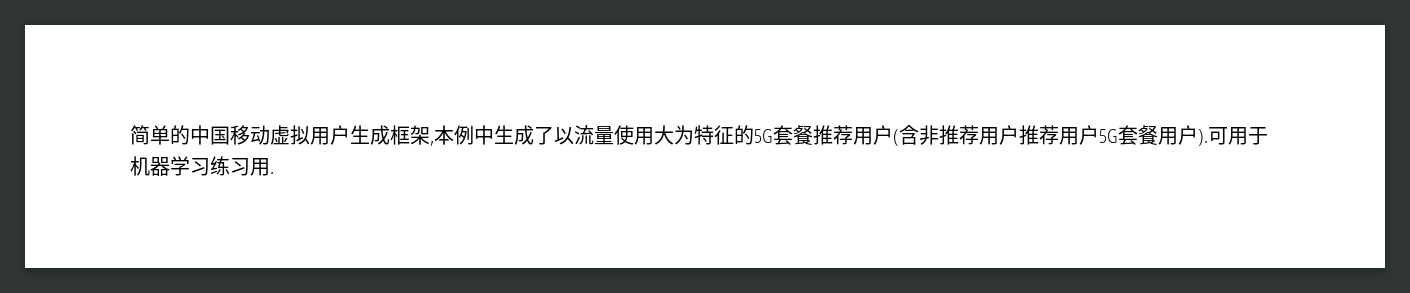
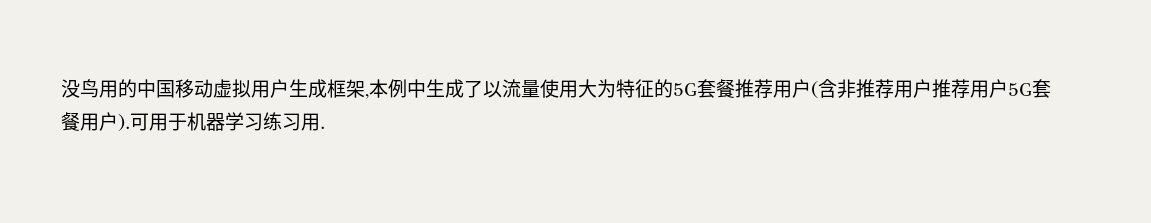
[130,125,170,145] 简单 -> [61,79,118,98] 没鸟用

